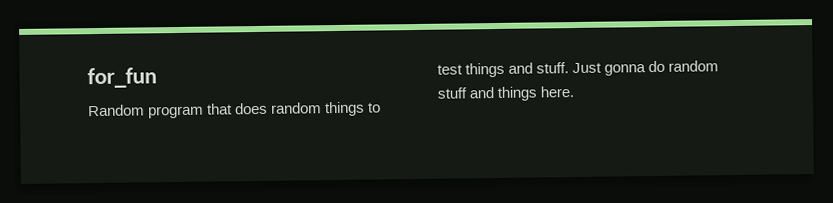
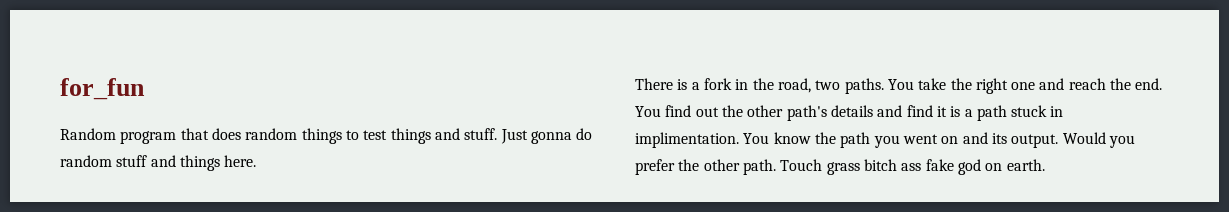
(575, 92) none -> [635,78,1163,94] [635,105,1064,121] [635,132,1135,148] [635,159,1045,175] // There is a fork in the road, two paths. You take the right one and reach the end. You find out the other path's details and find it is a path stuck in implimentation. You know the path you went on and its output. Would you prefer the other path. Touch grass bitch ass fake god on earth.

